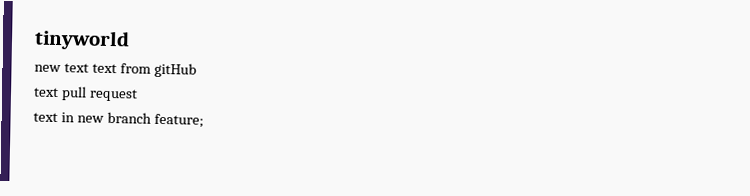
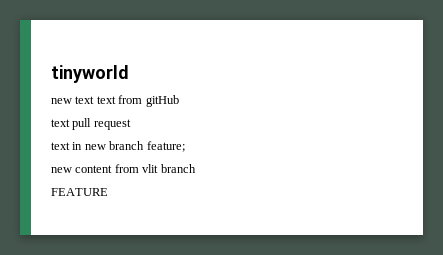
(204, 120) none -> [51,164,196,173] [51,188,108,196] // new content from vlit branch // FEATURE

